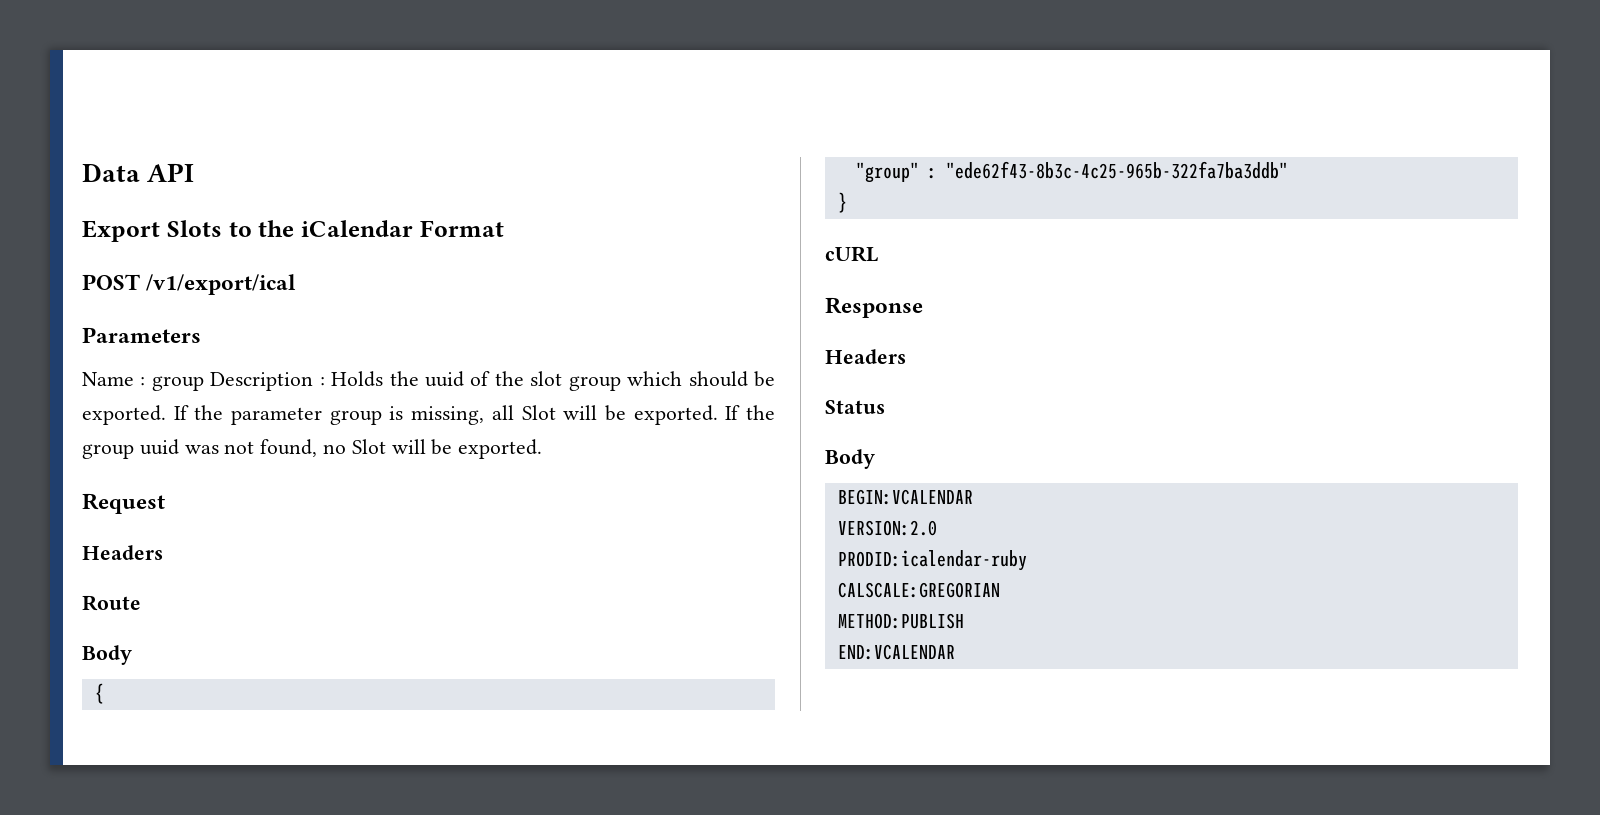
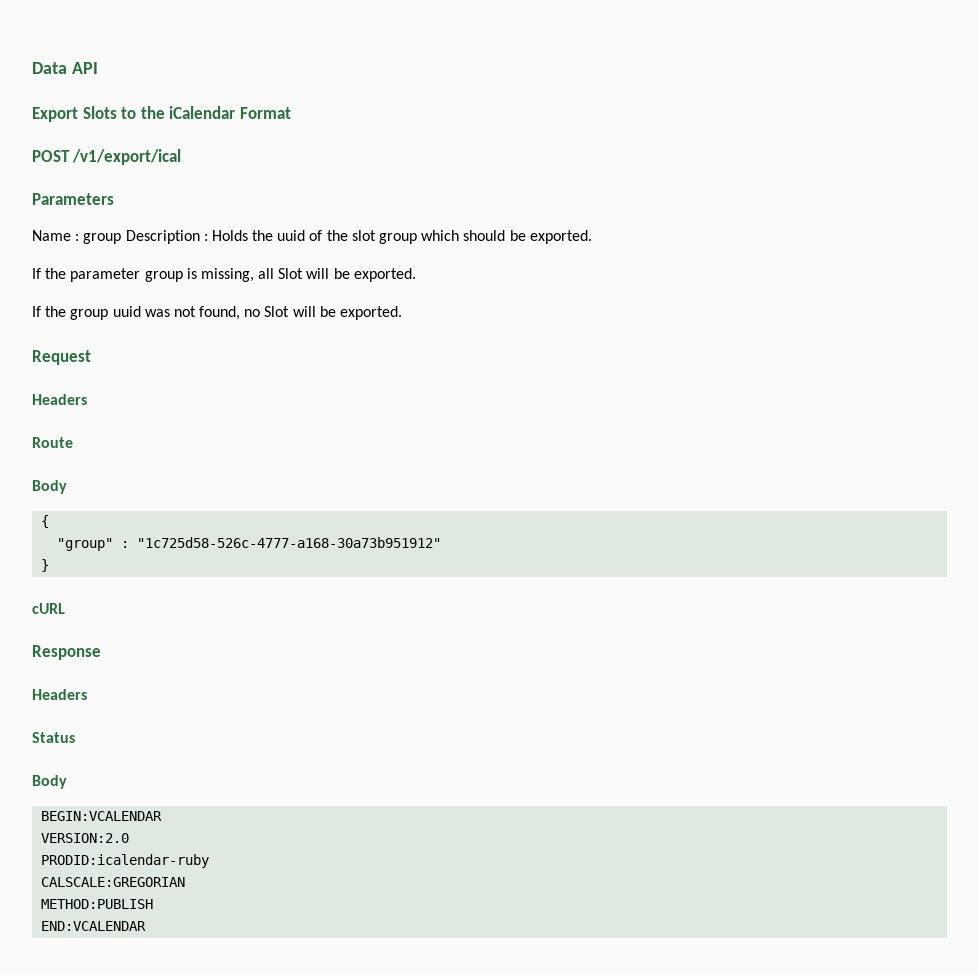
(166, 415) none -> (592, 237) //
(718, 415) none -> (416, 275) //
[945,161,1288,179] "ede62f43-8b3c-4c25-965b-322fa7ba3ddb" -> [137,537,442,548] "1c725d58-526c-4777-a168-30a73b951912"

